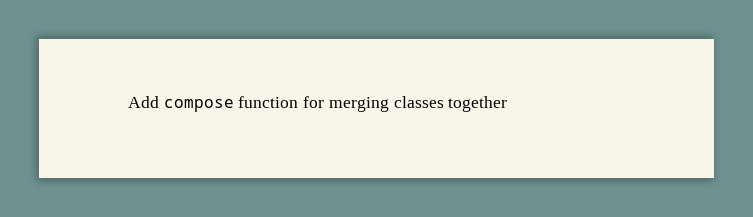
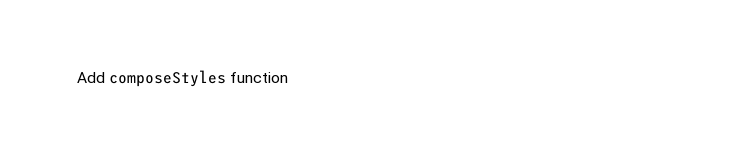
[163,96,508,112] compose function for merging classes together -> [109,70,289,87] composeStyles function

